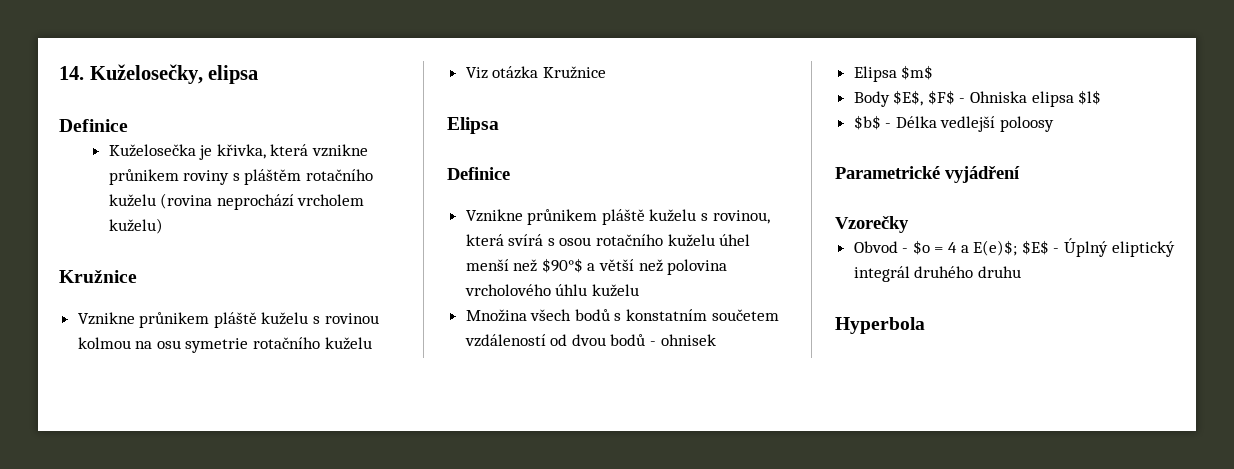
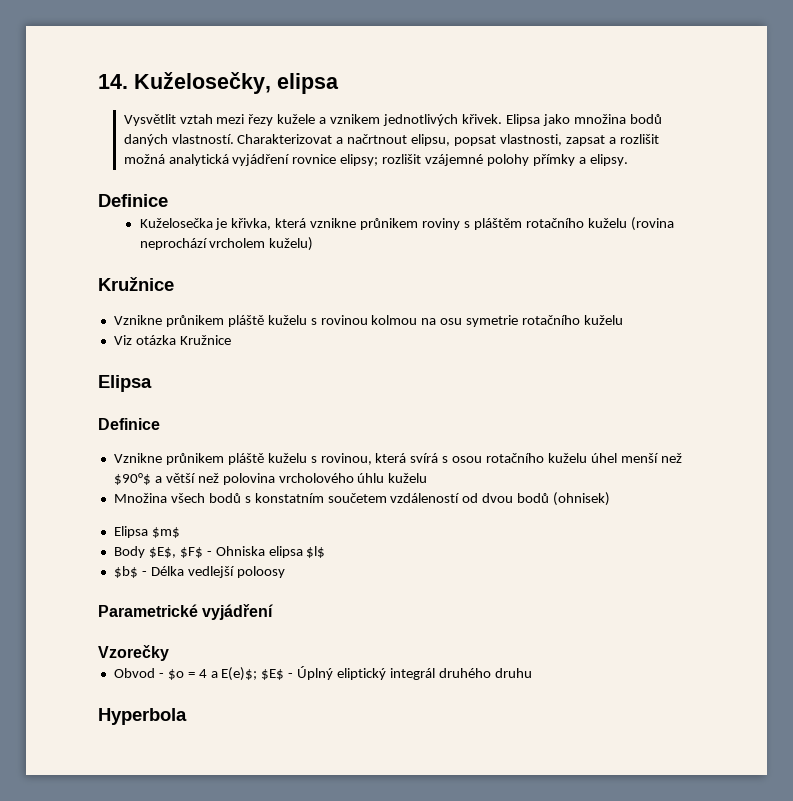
(259, 74) none -> [123,114,662,126] [123,134,659,146] [123,154,628,166] // Vysvětlit vztah mezi řezy kužele a vznikem jednotlivých křivek. Elipsa jako množina bodů daných vlastností. Charakterizovat a načrtnout elipsu, popsat vlastnosti, zapsat a rozlišit možná analytická vyjádření rovnice elipsy; rozlišit vzájemné polohy přímky a elipsy.
[650,334,716,346] - ohnisek -> [553,492,611,506] (ohnisek)

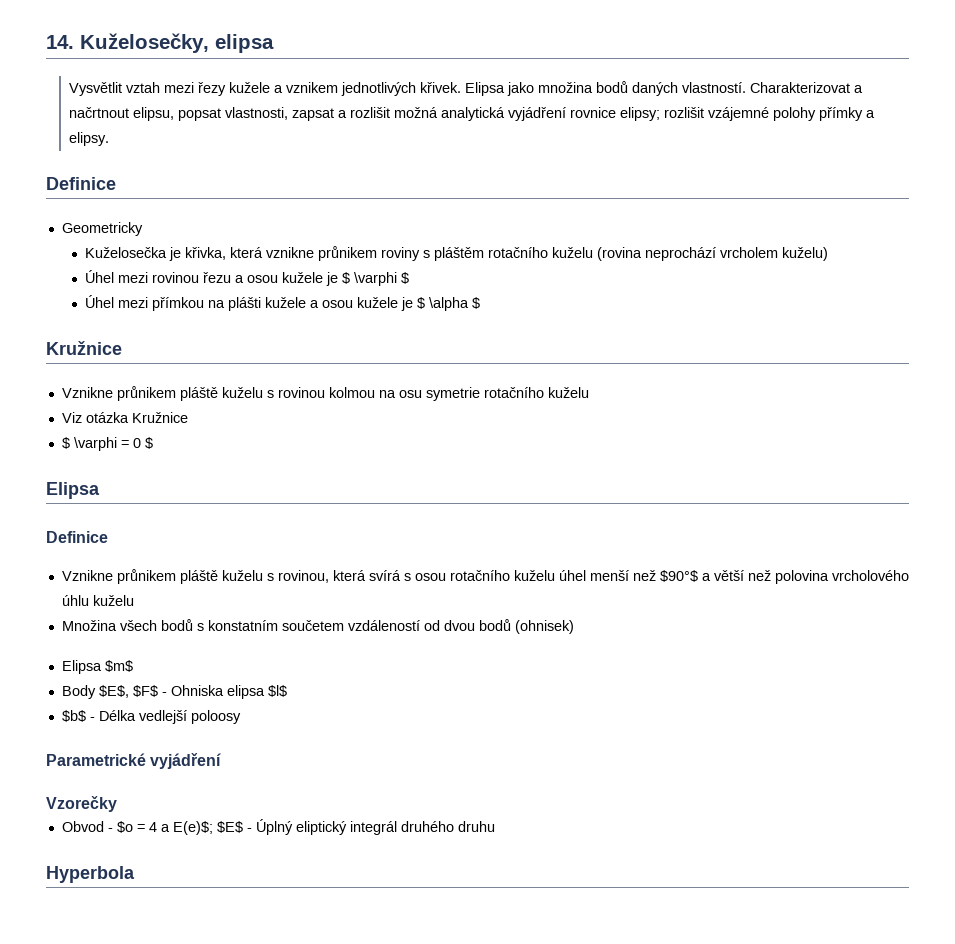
(168, 200) none -> [61,222,143,236] // Geometricky
(314, 244) none -> [84,270,409,286] [84,295,480,311] // Úhel mezi rovinou řezu a osou kužele je $ \varphi $ // Úhel mezi přímkou na plášti kužele a osou kužele je $ \alpha $
(231, 340) none -> [61,437,153,451] // $ \varphi = 0 $

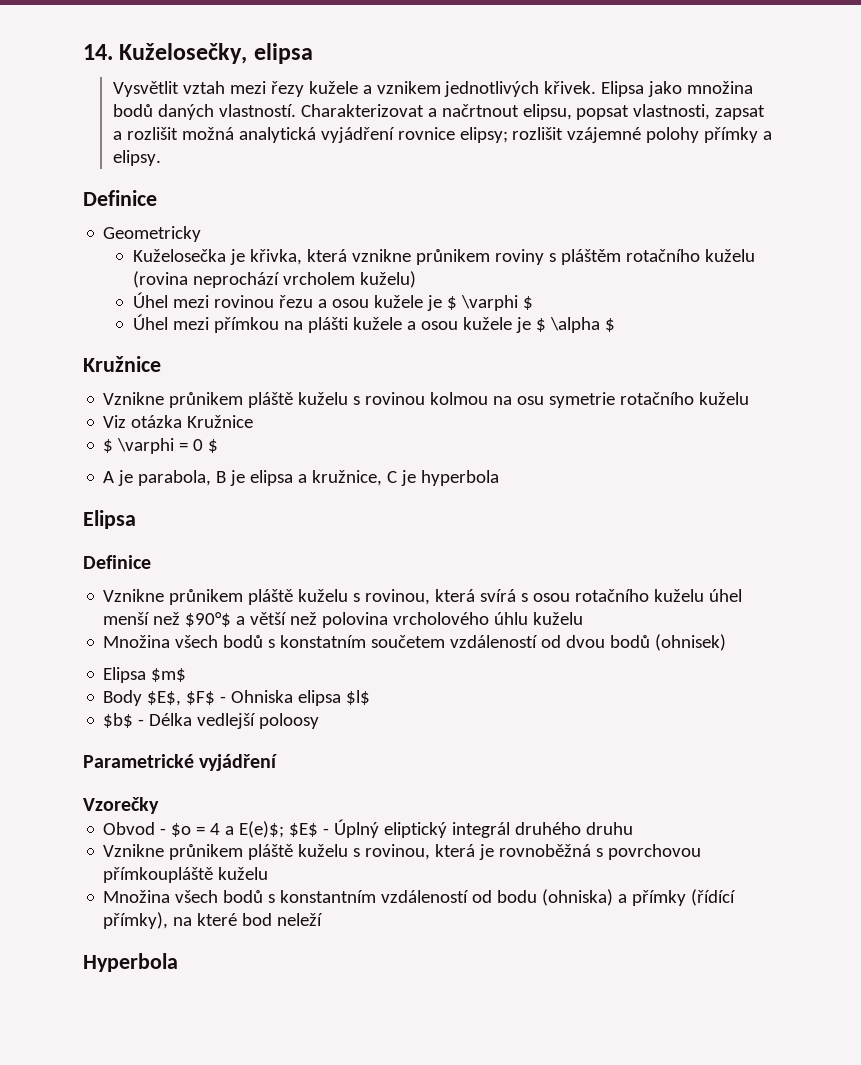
(153, 443) none -> [103,470,500,486] // A je parabola, B je elipsa a kružnice, C je hyperbola
(495, 826) none -> [103,844,702,860] [103,867,269,883] [103,889,737,906] [103,912,324,929] // Vznikne průnikem pláště kuželu s rovinou, která je rovnoběžná s povrchovou přímkoupláště kuželu // Množina všech bodů s konstantním vzdáleností od bodu (ohniska) a přímky (řídící přímky), na které bod neleží

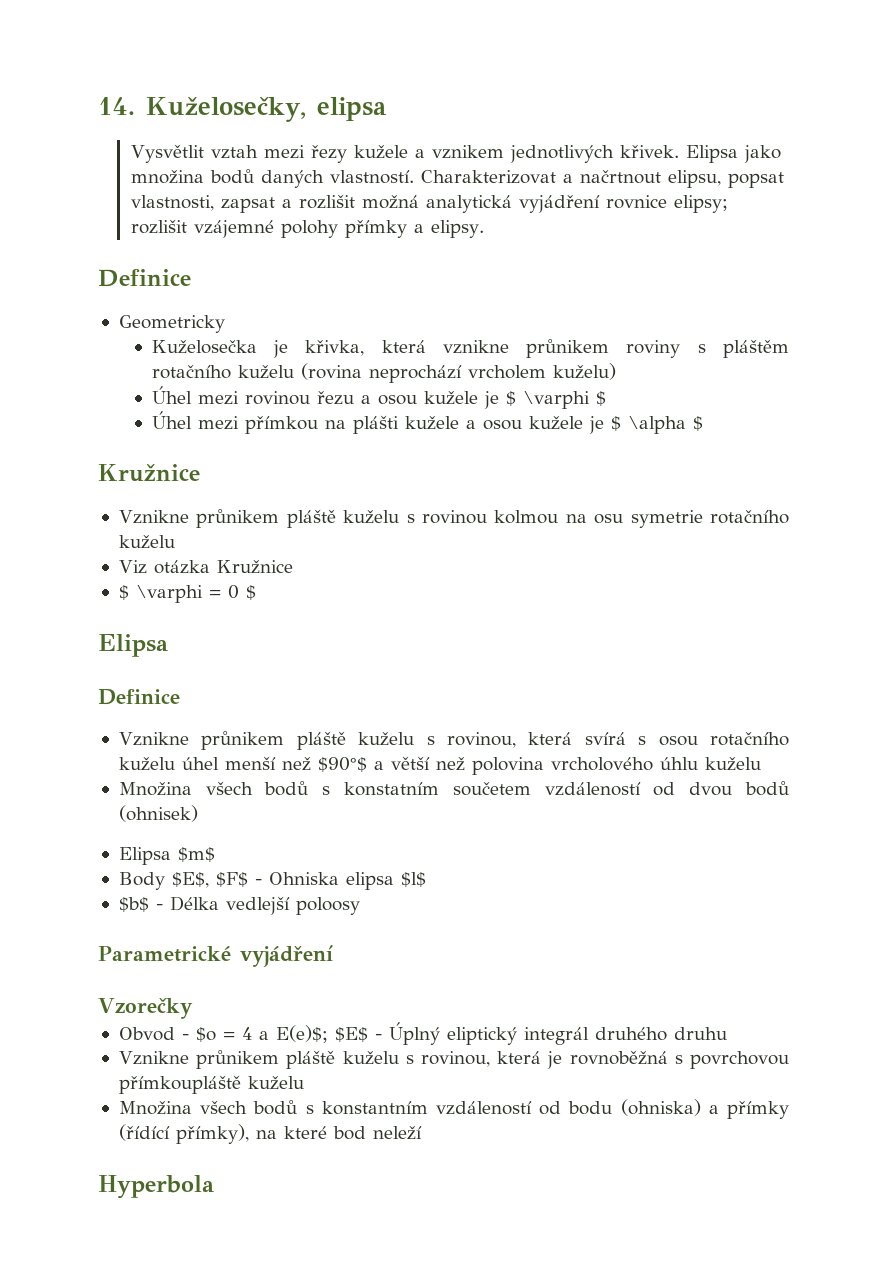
[103,470,500,486] // A je parabola, B je elipsa a kružnice, C je hyperbola -> (256, 592) none

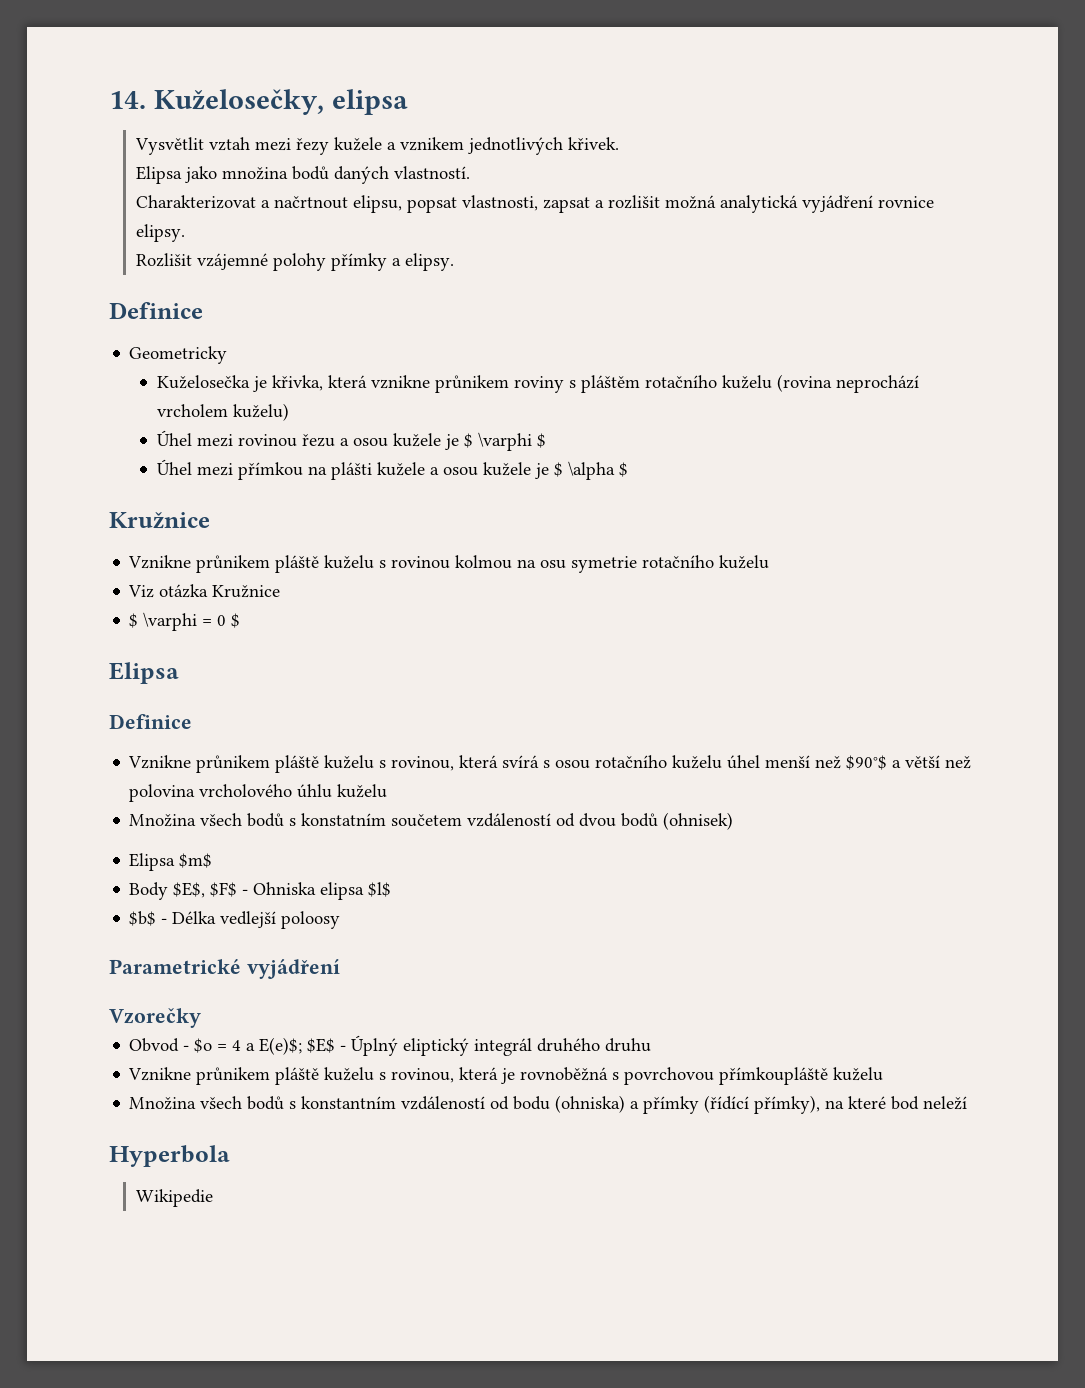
(679, 151) none -> (620, 143) //
(414, 177) none -> (471, 172) //
[673,195,728,213] [130,219,187,234] elipsy; rozlišit -> [136,224,186,242] [136,253,193,267] elipsy. // Rozlišit
(214, 1187) none -> [136,1189,214,1207] // Wikipedie

